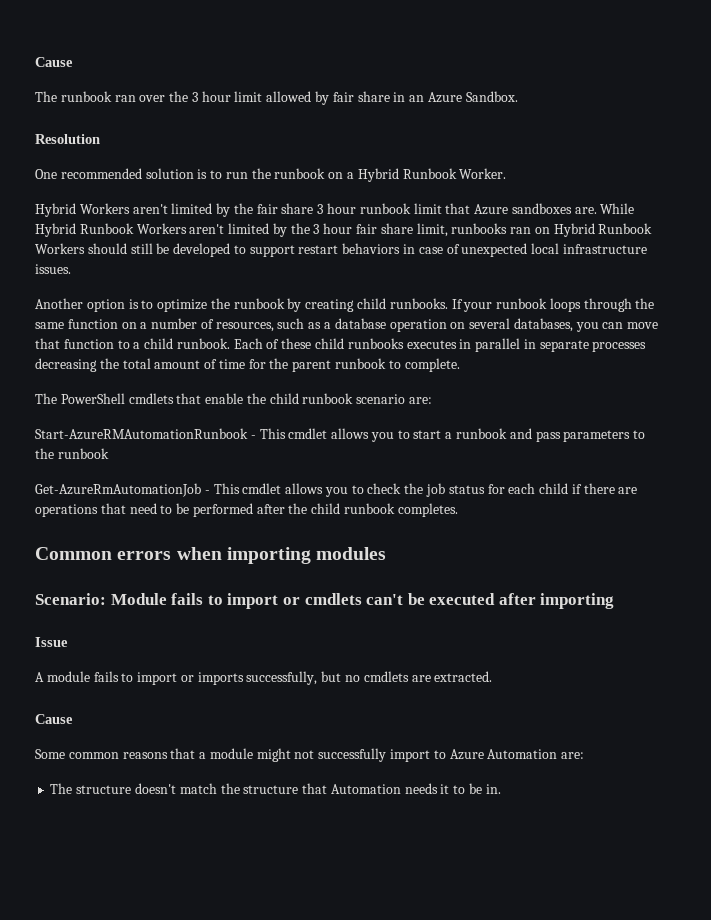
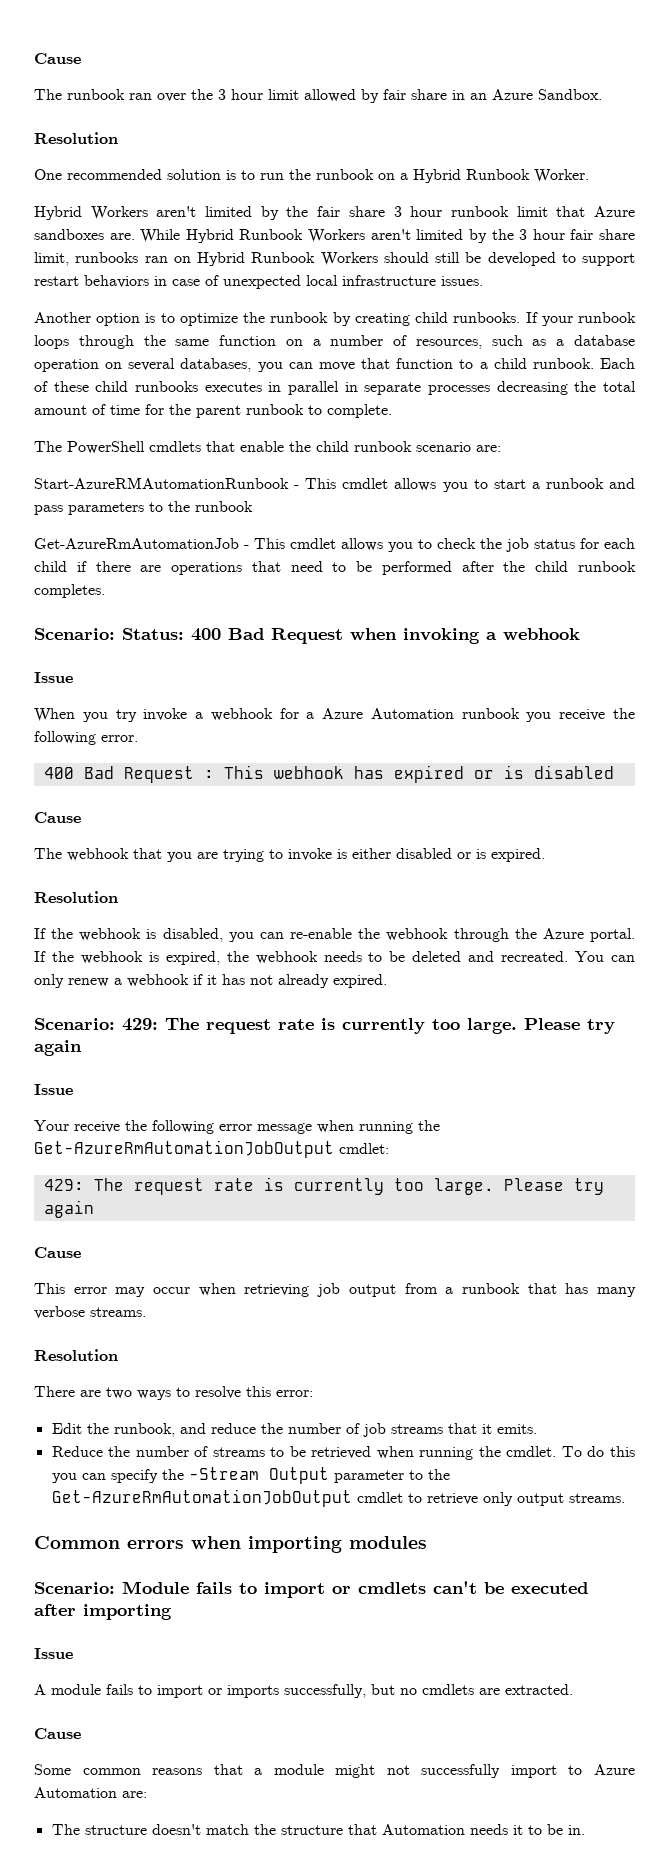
(458, 510) none -> [34,628,580,644] [34,672,73,683] [34,708,635,722] [34,731,138,745] [43,765,614,783] [34,812,81,823] [34,848,545,862] [34,891,118,903] [34,928,635,942] [34,951,636,965] [34,974,387,988] [34,1018,615,1034] [34,1040,82,1056] [34,1084,73,1095] [34,1120,440,1134] [34,1140,389,1158] [43,1177,604,1195] [43,1200,94,1218] [34,1247,81,1258] [34,1283,636,1297] [34,1306,146,1319] [34,1349,118,1361] [34,1386,313,1400] [51,1423,537,1437] [51,1446,635,1460] [51,1467,450,1484] [51,1489,625,1507] // Scenario: Status: 400 Bad Request when invoking a webhook // Issue // When you try invoke a webhook for a Azure Automation runbook you receive the following error. // 400 Bad Request : This webhook has expired or is disabled // Cause // The webhook that you are trying to invoke is either disabled or is expired. // Resolution // If the webhook is disabled, you can re-enable the webhook through the Azure portal. If the webhook is expired, the webhook needs to be deleted and recreated. You can only renew a webhook if it has not already expired. // Scenario: 429: The request rate is currently too large. Please try again // Issue // Your receive the following error message when running the Get-AzureRmAutomationJobOutput cmdlet: // 429: The request rate is currently too large. Please try again // Cause // This error may occur when retrieving job output from a runbook that has many verbose streams. // Resolution // There are two ways to resolve this error: // Edit the runbook, and reduce the number of job streams that it emits. // Reduce the number of streams to be retrieved when running the cmdlet. To do this you can specify the -Stream Output parameter to the Get-AzureRmAutomationJobOutput cmdlet to retrieve only output streams.

